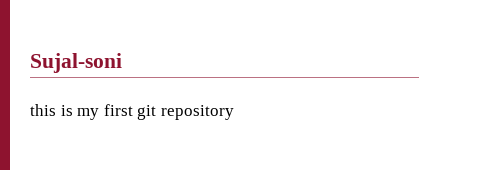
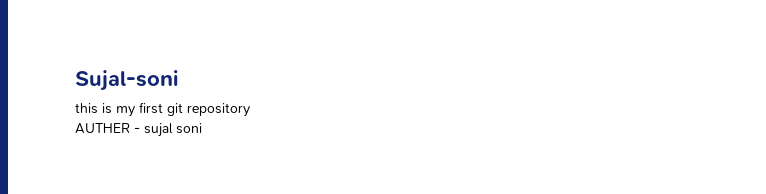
(234, 112) none -> [75,123,202,137] // AUTHER - sujal soni

